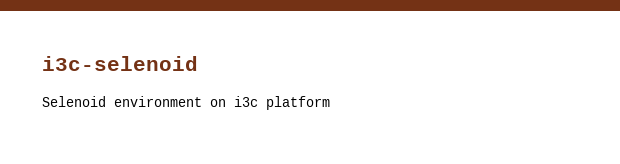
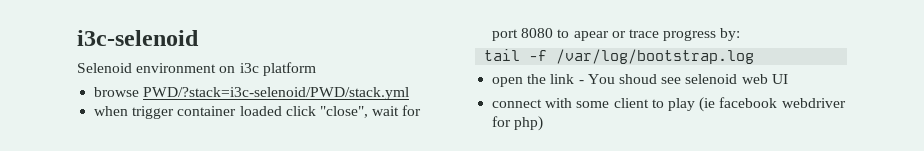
(330, 103) none -> [94,87,410,100] [94,105,422,119] [492,28,741,41] [484,49,755,64] [492,74,788,87] [492,97,846,112] [492,116,544,131] // browse PWD/?stack=i3c-selenoid/PWD/stack.yml // when trigger container loaded click "close", wait for port 8080 to apear or trace progress by: // tail -f /var/log/bootstrap.log // open the link - You shoud see selenoid web UI // connect with some client to play (ie facebook webdriver for php)

